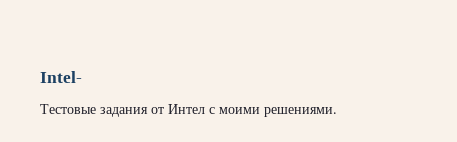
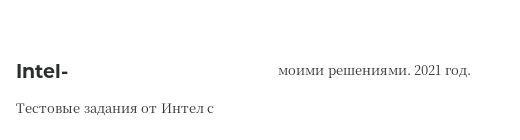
(337, 112) none -> [414,65,471,78] 2021 год.

